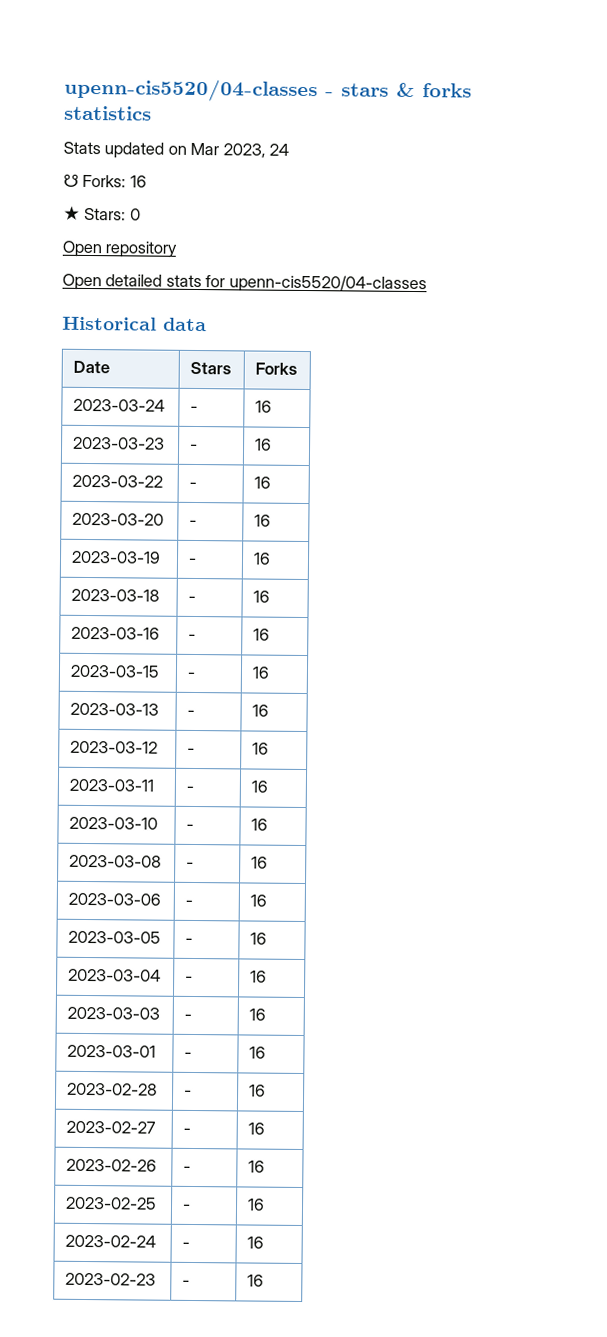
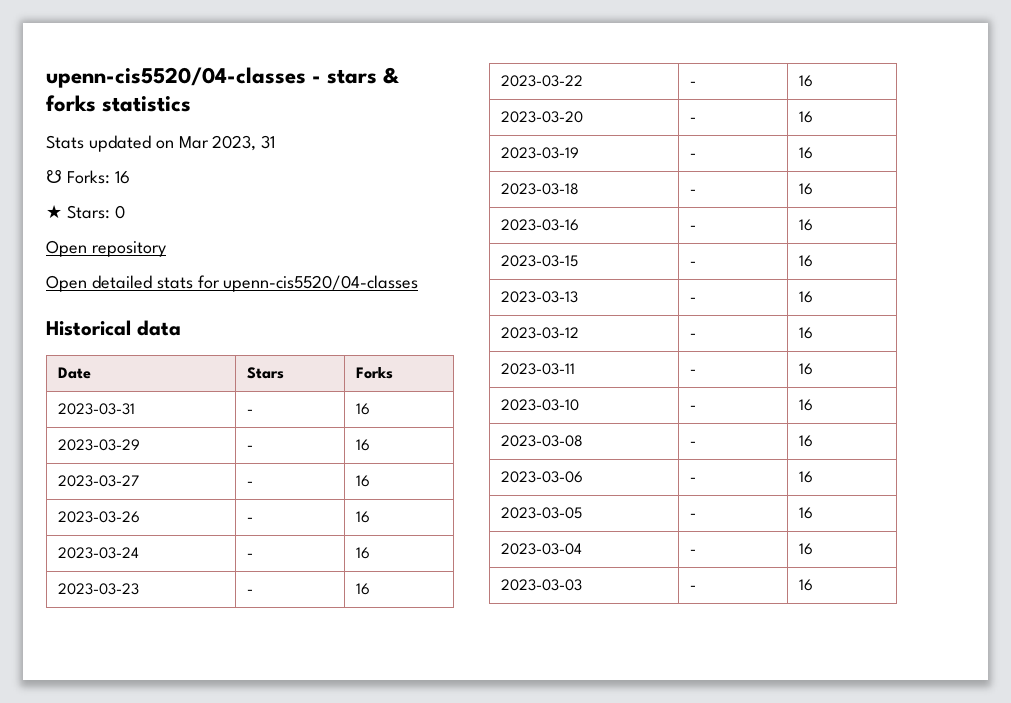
[269,143,290,156] 24 -> [261,135,276,149] 31
(298, 368) none -> [57,403,135,415] [246,409,253,414] [355,403,370,415] [57,439,140,451] [246,445,253,450] [355,439,370,451] [57,475,139,487] [246,481,253,486] [355,475,370,487] [57,511,140,523] [246,517,253,522] [355,511,370,523] // 2023-03-31 | - | 16 // 2023-03-29 | - | 16 // 2023-03-27 | - | 16 // 2023-03-26 | - | 16
[67,1044,157,1058] [184,1051,193,1058] [249,1046,267,1059] [67,1082,159,1096] [184,1089,193,1096] [249,1084,267,1097] [66,1120,157,1134] [183,1127,192,1134] [248,1122,266,1135] [66,1158,158,1172] [183,1165,192,1172] [248,1160,266,1173] [65,1196,158,1210] [182,1203,192,1210] [247,1198,266,1211] [65,1234,157,1248] [182,1241,191,1248] [247,1236,265,1249] [65,1272,157,1286] [182,1279,191,1286] [247,1274,265,1287] // 2023-03-01 | - | 16 // 2023-02-28 | - | 16 // 2023-02-27 | - | 16 // 2023-02-26 | - | 16 // 2023-02-25 | - | 16 // 2023-02-24 | - | 16 // 2023-02-23 | - | 16 -> (813, 585) none

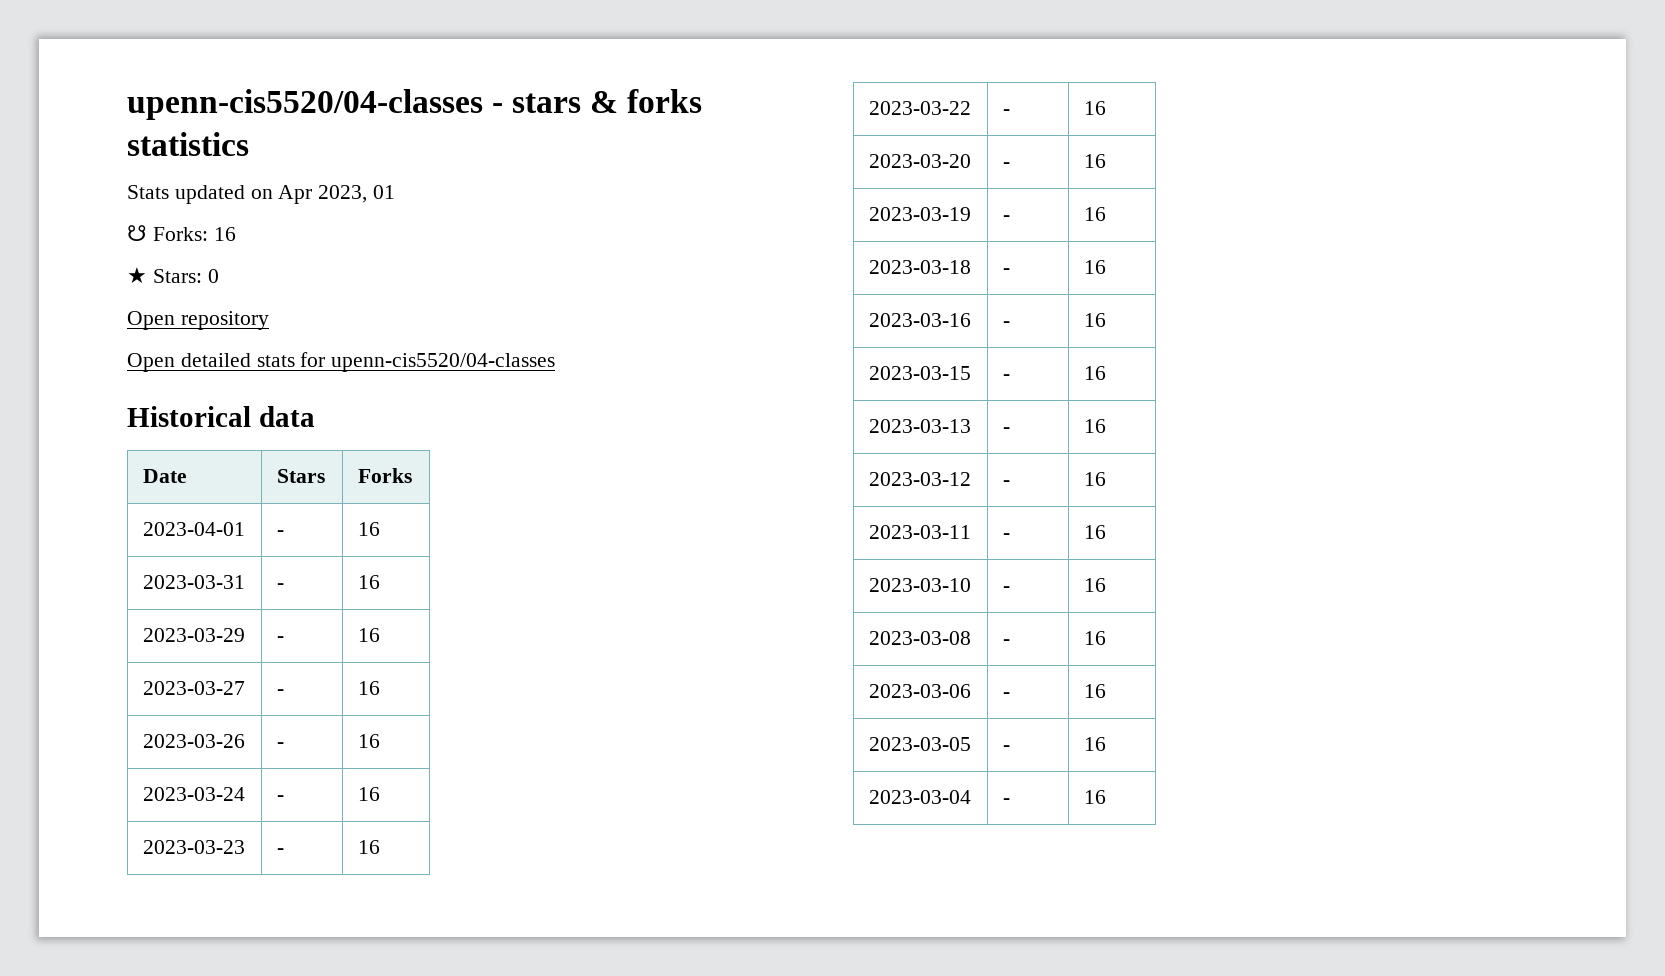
[178,135,276,151] Mar 2023, 31 -> [278,185,396,204] Apr 2023, 01
(393, 373) none -> [142,522,245,536] [276,530,284,536] [357,522,380,536] // 2023-04-01 | - | 16
[500,579,582,591] [689,585,696,590] [798,579,813,591] // 2023-03-03 | - | 16 -> (1106, 797) none

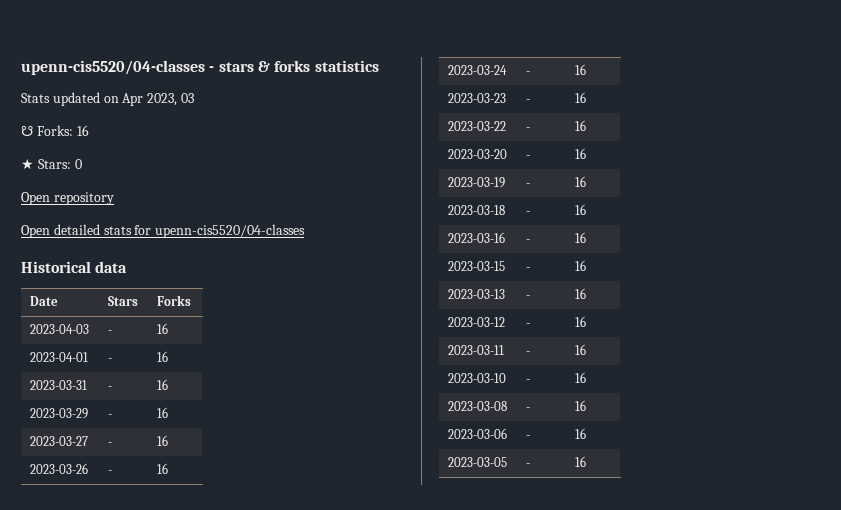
[373,185,396,199] 01 -> [180,93,194,103] 03
(412, 475) none -> [30,324,90,334] [108,330,113,334] [157,323,169,334] // 2023-04-03 | - | 16
[868,790,971,804] [1002,798,1010,804] [1083,790,1106,804] // 2023-03-04 | - | 16 -> (587, 461) none

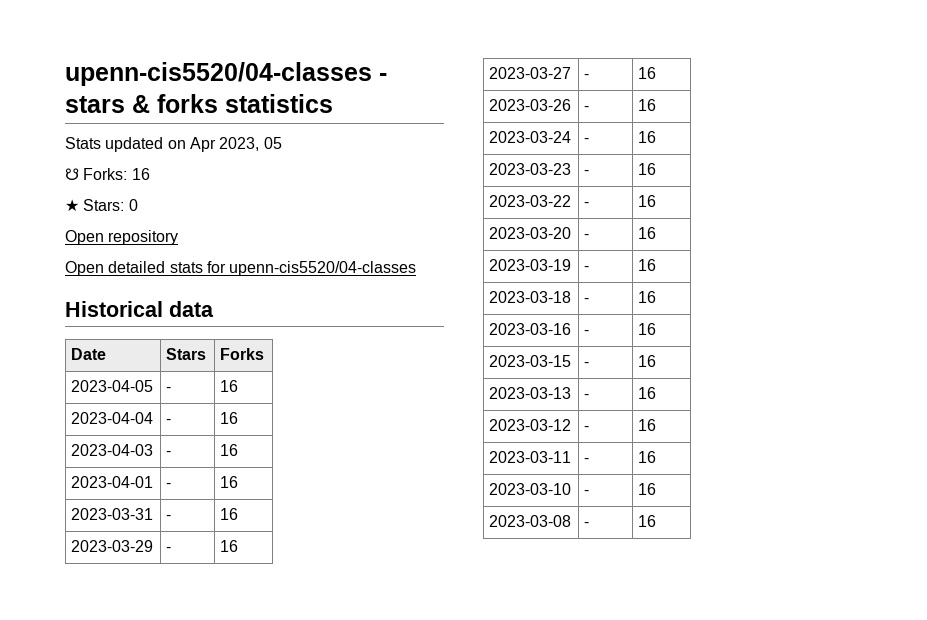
[180,93,194,103] 03 -> [263,137,282,149] 05
(192, 300) none -> [71,380,154,392] [166,387,172,392] [220,380,239,392] [71,412,154,424] [166,419,172,424] [220,412,239,424] // 2023-04-05 | - | 16 // 2023-04-04 | - | 16
[448,428,508,439] [526,435,531,439] [575,428,587,439] [448,457,508,467] [526,463,531,467] [575,456,587,467] // 2023-03-06 | - | 16 // 2023-03-05 | - | 16 -> (657, 521) none

